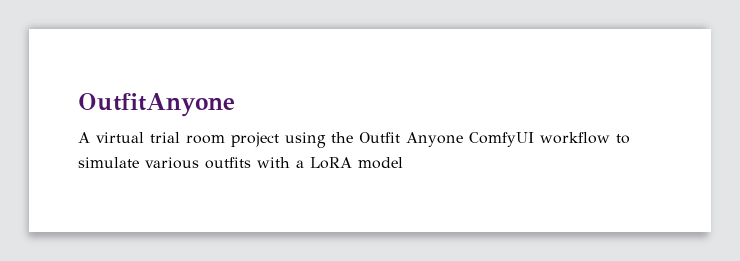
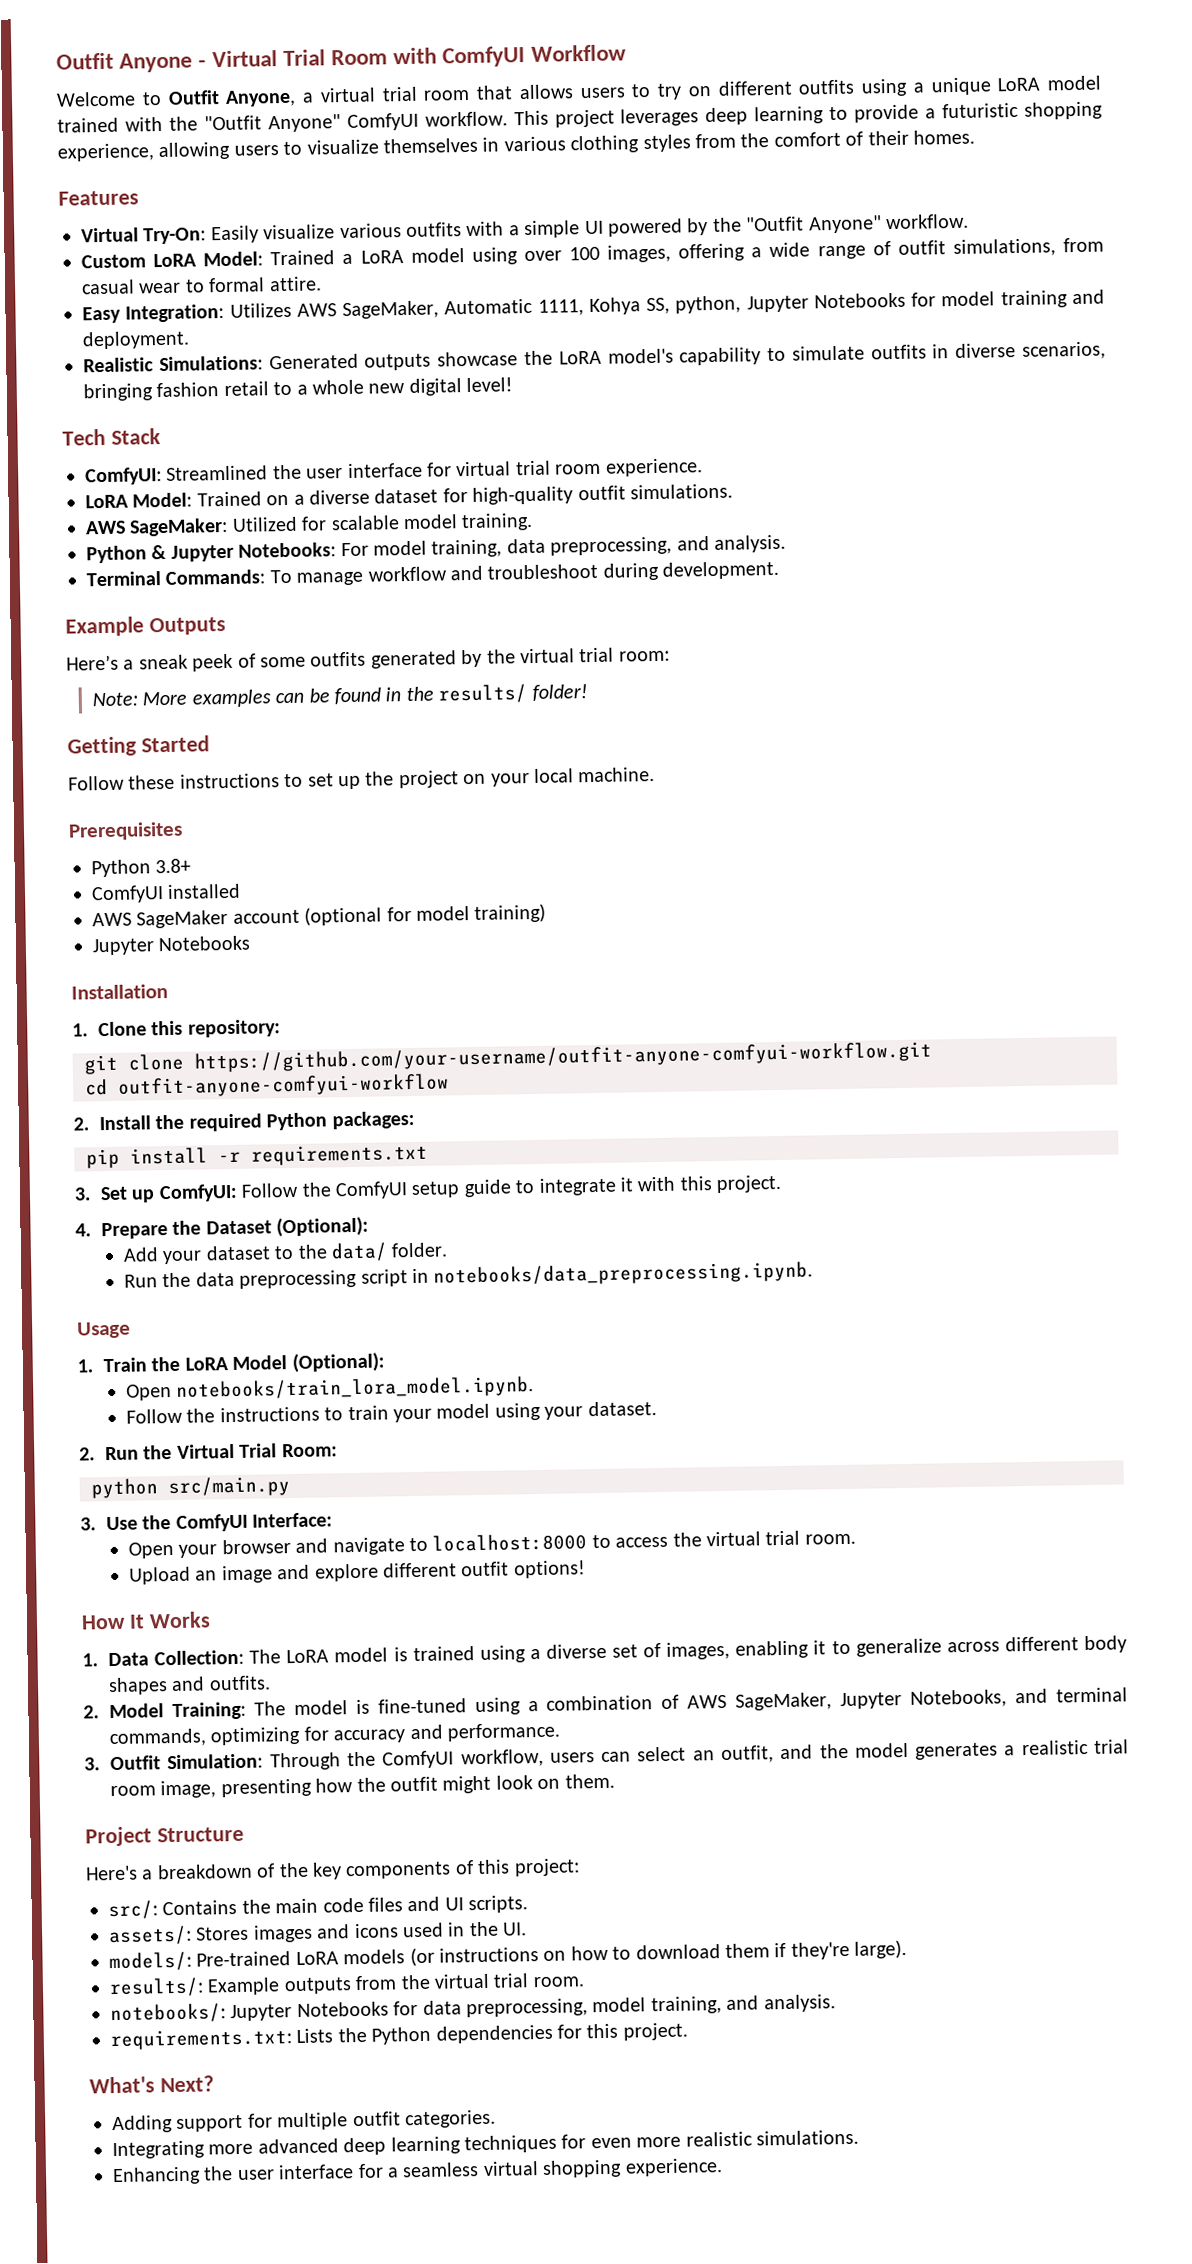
[78,93,235,117] [78,132,630,148] [78,157,403,169] OutfitAnyone // A virtual trial room project using the Outfit Anyone ComfyUI workflow to simulate various outfits with a LoRA model -> [56,44,627,73] [56,75,1101,107] [57,101,1103,133] [57,129,975,162] [58,190,139,206] [81,213,969,245] [81,237,1104,269] [81,276,322,295] [82,289,1105,324] [82,330,190,350] [83,341,1107,373] [83,377,514,402] [62,428,161,446] [85,458,703,486] [85,483,733,509] [85,512,534,537] [86,534,786,564] [86,560,780,587] [65,616,226,637] [66,647,670,672] [92,684,588,708] [67,735,210,757] [68,766,656,791] [68,821,183,841] [91,858,192,878] [91,883,242,904] [92,903,547,929] [92,935,251,956] [71,984,168,1000] [72,1019,281,1038] [84,1041,932,1075] [85,1073,449,1098] [73,1110,415,1132] [86,1143,428,1169] [74,1174,783,1203] [75,1216,370,1240] [123,1242,449,1265] [124,1261,814,1289] [77,1321,131,1339] [77,1352,385,1374] [126,1376,535,1401] [126,1401,657,1424] [79,1443,338,1461] [91,1476,290,1499] [80,1512,334,1532] [128,1530,856,1559] [129,1560,586,1585] [81,1611,211,1630] [82,1635,1127,1667] [108,1675,271,1696] [83,1687,1128,1721] [109,1722,561,1748] [84,1739,1129,1771] [110,1773,615,1799] [85,1826,244,1847] [85,1858,580,1881] [108,1895,529,1920] [108,1921,528,1946] [109,1940,908,1972] [109,1973,585,1998] [110,1994,836,2024] [110,2022,688,2051] [89,2075,214,2094] [112,2109,496,2134] [112,2129,859,2160] [112,2158,723,2186] Outfit Anyone - Virtual Trial Room with ComfyUI Workflow // Welcome to Outfit Anyone, a virtual trial room that allows users to try on different outfits using a unique LoRA model trained with the "Outfit Anyone" ComfyUI workflow. This project leverages deep learning to provide a futuristic shopping experience, allowing users to visualize themselves in various clothing styles from the comfort of their homes. // Features // Virtual Try-On: Easily visualize various outfits with a simple UI powered by the "Outfit Anyone" workflow. // Custom LoRA Model: Trained a LoRA model using over 100 images, offering a wide range of outfit simulations, from casual wear to formal attire. // Easy Integration: Utilizes AWS SageMaker, Automatic 1111, Kohya SS, python, Jupyter Notebooks for model training and deployment. // Realistic Simulations: Generated outputs showcase the LoRA model's capability to simulate outfits in diverse scenarios, bringing fashion retail to a whole new digital level! // Tech Stack // ComfyUI: Streamlined the user interface for virtual trial room experience. // LoRA Model: Trained on a diverse dataset for high-quality outfit simulations. // AWS SageMaker: Utilized for scalable model training. // Python & Jupyter Notebooks: For model training, data preprocessing, and analysis. // Terminal Commands: To manage workflow and troubleshoot during development. // Example Outputs // Here’s a sneak peek of some outfits generated by the virtual trial room: // Note: More examples can be found in the results/ folder! // Getting Started // Follow these instructions to set up the project on your local machine. // Prerequisites // Python 3.8+ // ComfyUI installed // AWS SageMaker account (optional for model training) // Jupyter Notebooks // Installation // 1. Clone this repository: // git clone https://github.com/your-username/outfit-anyone-comfyui-workflow.git // cd outfit-anyone-comfyui-workflow // 2. Install the required Python packages: // pip install -r requirements.txt // 3. Set up ComfyUI: Follow the ComfyUI setup guide to integrate it with this project. // 4. Prepare the Dataset (Optional): // Add your dataset to the data/ folder. // Run the data preprocessing script in notebooks/data_preprocessing.ipynb. // Usage // 1. Train the LoRA Model (Optional): // Open notebooks/train_lora_model.ipynb. // Follow the instructions to train your model using your dataset. // 2. Run the Virtual Trial Room: // python src/main.py // 3. Use the ComfyUI Interface: // Open your browser and navigate to localhost:8000 to access the virtual trial room. // Upload an image and explore different outfit options! // How It Works // 1. Data Collection: The LoRA model is trained using a diverse set of images, enabling it to generalize across different body shapes and outfits. // 2. Model Training: The model is fine-tuned using a combination of AWS SageMaker, Jupyter Notebooks, and terminal commands, optimizing for accuracy and performance. // 3. Outfit Simulation: Through the ComfyUI workflow, users can select an outfit, and the model generates a realistic trial room image, presenting how the outfit might look on them. // Project Structure // Here's a breakdown of the key components of this project: // src/: Contains the main code files and UI scripts. // assets/: Stores images and icons used in the UI. // models/: Pre-trained LoRA models (or instructions on how to download them if they're large). // results/: Example outputs from the virtual trial room. // notebooks/: Jupyter Notebooks for data preprocessing, model training, and analysis. // requirements.txt: Lists the Python dependencies for this project. // What's Next? // Adding support for multiple outfit categories. // Integrating more advanced deep learning techniques for even more realistic simulations. // Enhancing the user interface for a seamless virtual shopping experience.

